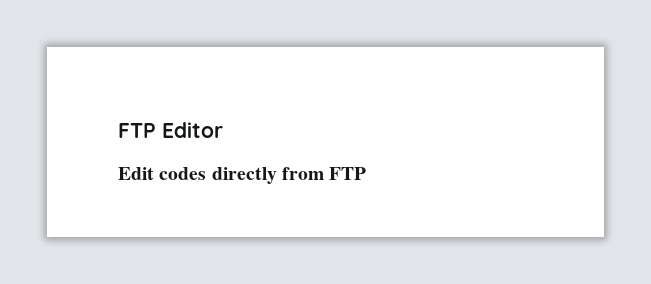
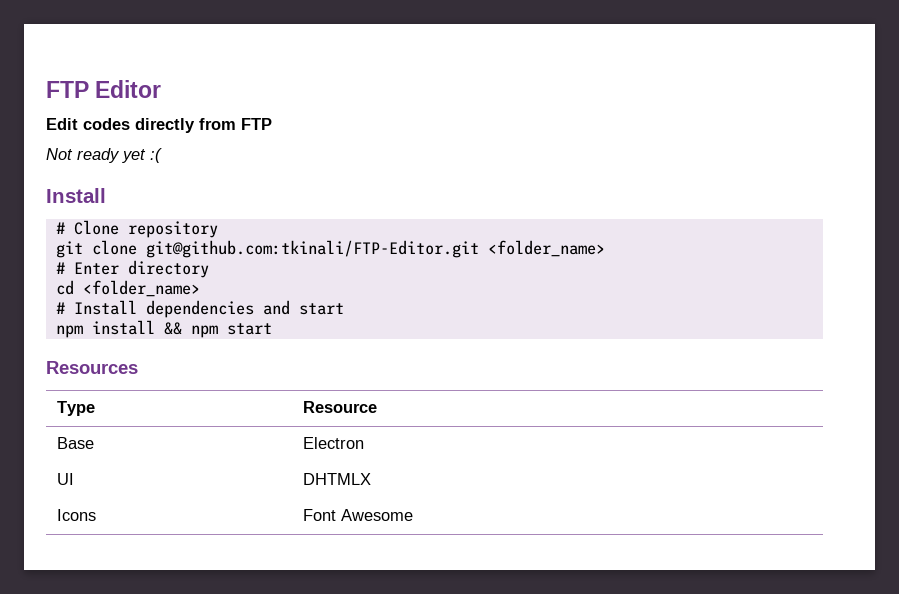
(367, 173) none -> [46,148,162,163] [46,188,106,203] [55,220,218,238] [55,240,605,258] [55,260,209,278] [55,280,200,297] [55,300,344,318] [55,320,272,338] [46,361,138,374] [57,401,96,416] [303,401,378,413] [57,437,95,449] [303,437,365,449] [57,473,75,485] [303,473,372,485] [57,509,97,521] [303,509,414,521] // Not ready yet :( // Install // # Clone repository // git clone git@github.com:tkinali/FTP-Editor.git <folder_name> // # Enter directory // cd <folder_name> // # Install dependencies and start // npm install && npm start // Resources // Type | Resource // Base | Electron // UI | DHTMLX // Icons | Font Awesome

